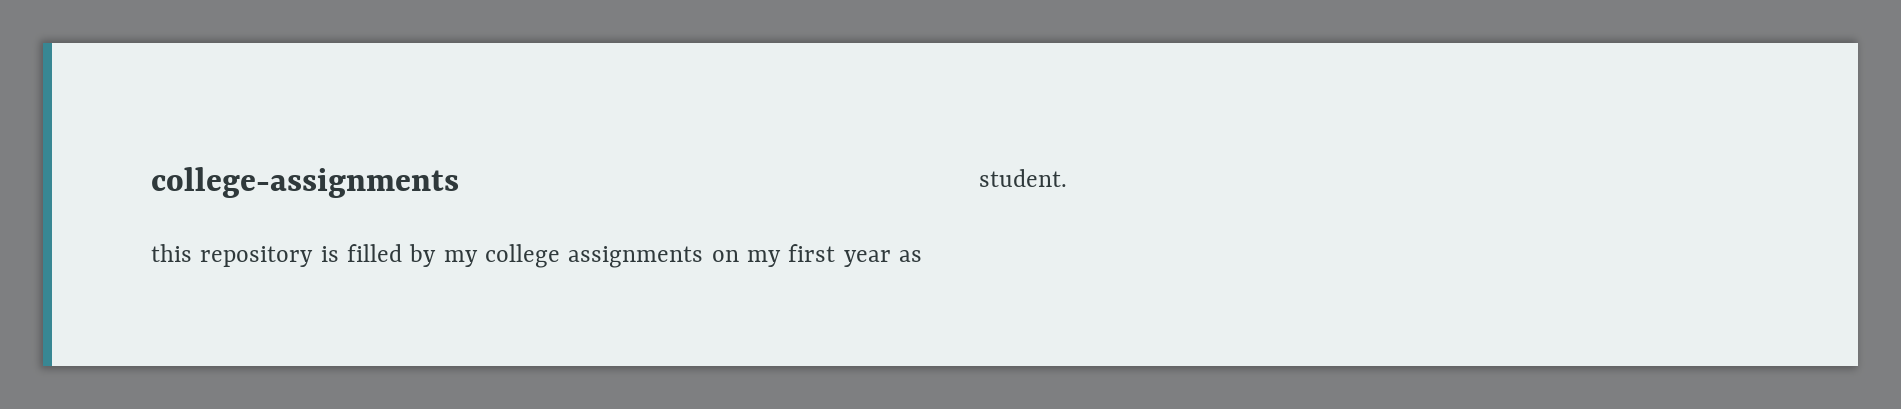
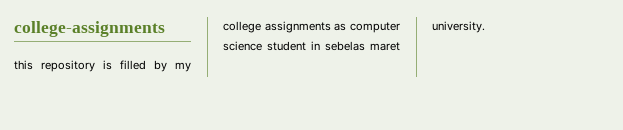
[711,244,923,267] [979,169,1067,187] on my first year as student. -> [334,22,400,33] [223,41,400,51] [432,21,485,33] as computer science student in sebelas maret university.

